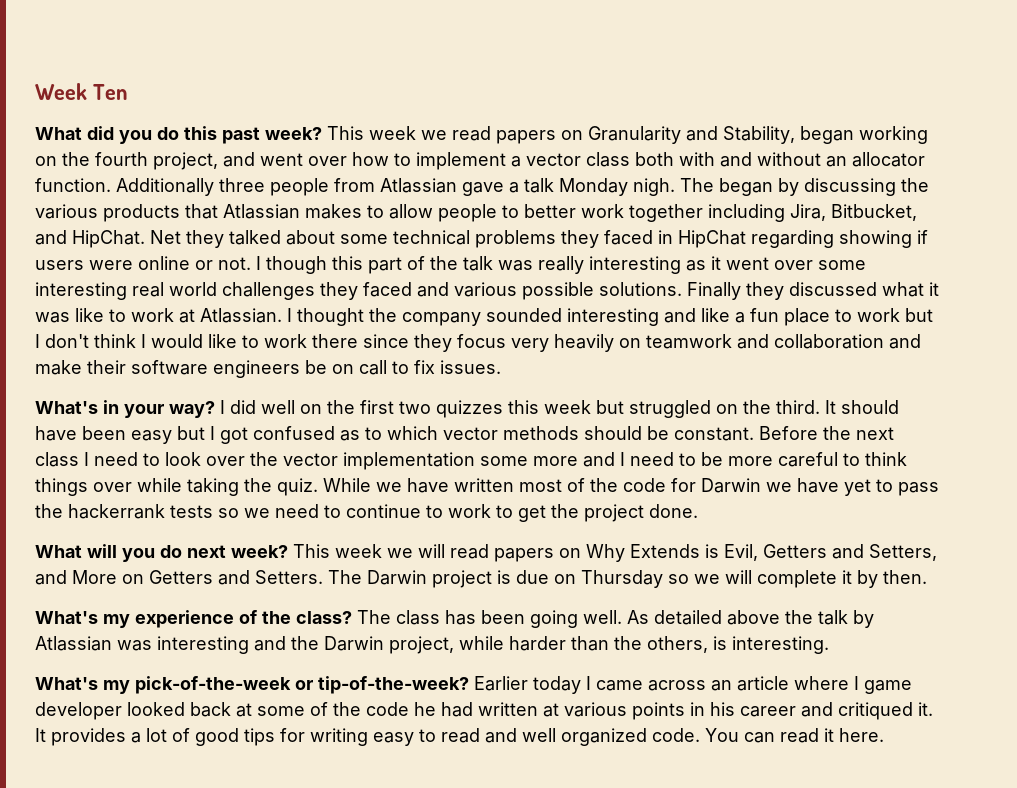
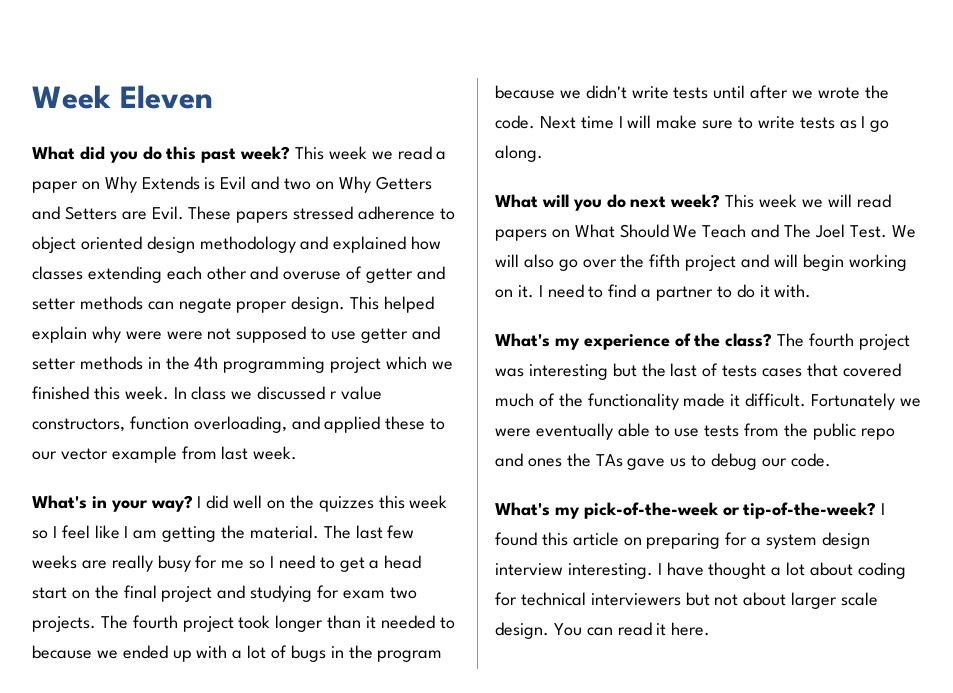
[92,84,128,100] Ten -> [120,85,213,109] Eleven
[496,126,928,144] [35,152,925,170] [35,178,929,196] [35,204,917,222] [35,230,928,248] [35,256,866,274] [35,282,939,300] [35,308,933,326] [35,334,921,352] [35,360,501,378] papers on Granularity and Stability, began working on the fourth project, and went over how to implement a vector class both with and without an allocator function. Additionally three people from Atlassian gave a talk Monday nigh. The began by discussing the various products that Atlassian makes to allow people to better work together including Jira, Bitbucket, and HipChat. Net they talked about some technical problems they faced in HipChat regarding showing if users were online or not. I though this part of the talk was really interesting as it went over some interesting real world challenges they faced and various possible solutions. Finally they discussed what it was like to work at Atlassian. I thought the company sounded interesting and like a fun place to work but I don't think I would like to work there since they focus very heavily on teamwork and collaboration and make their software engineers be on call to fix issues. -> [436,151,447,160] [32,176,432,193] [32,206,455,223] [32,236,442,253] [32,266,445,283] [32,296,435,313] [32,326,440,343] [32,356,453,373] [32,386,382,400] [32,416,446,433] [32,446,298,463] a paper on Why Extends is Evil and two on Why Getters and Setters are Evil. These papers stressed adherence to object oriented design methodology and explained how classes extending each other and overuse of getter and setter methods can negate proper design. This helped explain why were were not supposed to use getter and setter methods in the 4th programming project which we finished this week. In class we discussed r value constructors, function overloading, and applied these to our vector example from last week.
[360,400,431,414] first two -> (314, 502) none
[596,400,899,418] [35,426,894,444] [35,452,907,470] [35,478,939,496] [35,504,698,522] but struggled on the third. It should have been easy but I got confused as to which vector methods should be constant. Before the next class I need to look over the vector implementation some more and I need to be more careful to think things over while taking the quiz. While we have written most of the code for Darwin we have yet to pass the hackerrank tests so we need to continue to work to get the project done. -> [32,525,415,542] [32,555,422,572] [32,585,417,602] [32,615,455,632] [32,645,443,662] [495,85,889,99] [495,115,890,132] [495,145,543,162] so I feel like I am getting the material. The last few weeks are really busy for me so I need to get a head start on the final project and studying for exam two projects. The fourth project took longer than it needed to because we ended up with a lot of bugs in the program because we didn't write tests until after we wrote the code. Next time I will make sure to write tests as I go along.
[586,544,937,562] [35,570,927,588] Why Extends is Evil, Getters and Setters, and More on Getters and Setters. The Darwin project is due on Thursday so we will complete it by then. -> [574,224,916,238] [495,254,907,271] [495,284,812,301] What Should We Teach and The Joel Test. We will also go over the fifth project and will begin working on it. I need to find a partner to do it with.
[396,610,874,628] [35,636,829,654] class has been going well. As detailed above the talk by Atlassian was interesting and the Darwin project, while harder than the others, is interesting. -> [809,333,910,350] [495,363,901,380] [495,393,921,410] [495,423,895,440] [495,453,831,470] fourth project was interesting but the last of tests cases that covered much of the functionality made it difficult. Fortunately we were eventually able to use tests from the public repo and ones the TAs gave us to debug our code.
[474,676,912,694] [35,702,933,720] [35,728,700,746] Earlier today I came across an article where I game developer looked back at some of the code he had written at various points in his career and critiqued it. It provides a lot of good tips for writing easy to read and well organized code. -> [881,503,886,515] [495,532,870,549] [495,562,906,579] [495,592,879,609] [495,622,549,639] I found this article on preparing for a system design interview interesting. I have thought a lot about coding for technical interviewers but not about larger scale design.

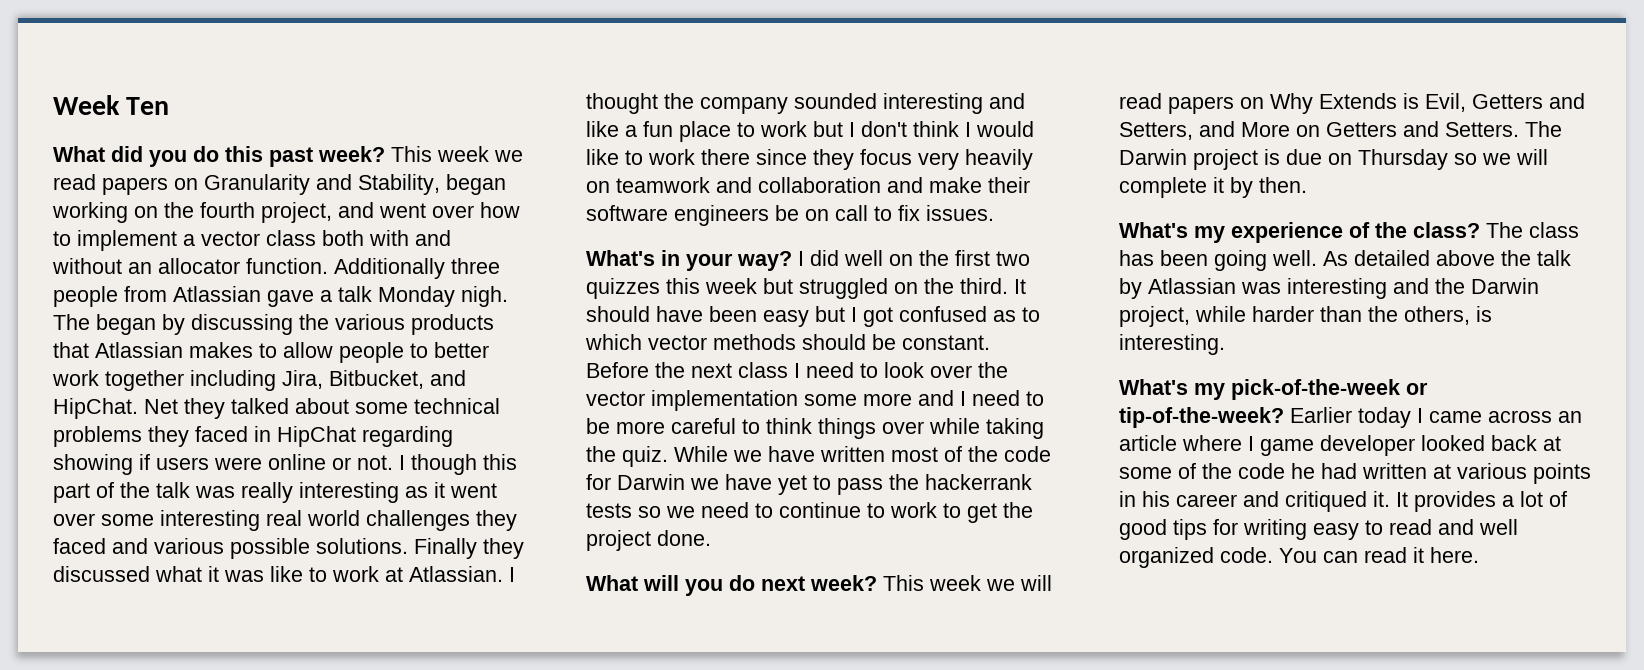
[120,85,213,109] Eleven -> [126,97,170,115] Ten
[436,151,447,160] [32,176,432,193] [32,206,455,223] [32,236,442,253] [32,266,445,283] [32,296,435,313] [32,326,440,343] [32,356,453,373] [32,386,382,400] [32,416,446,433] [32,446,298,463] a paper on Why Extends is Evil and two on Why Getters and Setters are Evil. These papers stressed adherence to object oriented design methodology and explained how classes extending each other and overuse of getter and setter methods can negate proper design. This helped explain why were were not supposed to use getter and setter methods in the 4th programming project which we finished this week. In class we discussed r value constructors, function overloading, and applied these to our vector example from last week. -> [102,174,506,195] [52,202,520,223] [53,230,451,251] [52,258,500,279] [53,286,508,307] [53,314,494,335] [53,342,489,363] [52,370,466,391] [53,398,500,419] [53,426,453,447] [53,454,517,475] [53,482,497,503] [53,510,517,531] [53,538,524,559] [53,566,515,582] [586,93,1025,114] [586,121,1034,142] [586,149,1033,170] [586,177,1030,193] [586,205,994,226] papers on Granularity and Stability, began working on the fourth project, and went over how to implement a vector class both with and without an allocator function. Additionally three people from Atlassian gave a talk Monday nigh. The began by discussing the various products that Atlassian makes to allow people to better work together including Jira, Bitbucket, and HipChat. Net they talked about some technical problems they faced in HipChat regarding showing if users were online or not. I though this part of the talk was really interesting as it went over some interesting real world challenges they faced and various possible solutions. Finally they discussed what it was like to work at Atlassian. I thought the company sounded interesting and like a fun place to work but I don't think I would like to work there since they focus very heavily on teamwork and collaboration and make their software engineers be on call to fix issues.
(314, 502) none -> [955,250,1030,266] first two
[32,525,415,542] [32,555,422,572] [32,585,417,602] [32,615,455,632] [32,645,443,662] [495,85,889,99] [495,115,890,132] [495,145,543,162] so I feel like I am getting the material. The last few weeks are really busy for me so I need to get a head start on the final project and studying for exam two projects. The fourth project took longer than it needed to because we ended up with a lot of bugs in the program because we didn't write tests until after we wrote the code. Next time I will make sure to write tests as I go along. -> [763,278,1026,299] [586,306,1040,327] [585,334,990,350] [586,362,1008,378] [586,390,1044,411] [586,418,1044,439] [586,446,1051,467] [586,474,1032,495] [586,502,1033,523] [586,530,711,551] but struggled on the third. It should have been easy but I got confused as to which vector methods should be constant. Before the next class I need to look over the vector implementation some more and I need to be more careful to think things over while taking the quiz. While we have written most of the code for Darwin we have yet to pass the hackerrank tests so we need to continue to work to get the project done.
[574,224,916,238] [495,254,907,271] [495,284,812,301] What Should We Teach and The Joel Test. We will also go over the fifth project and will begin working on it. I need to find a partner to do it with. -> [1270,93,1585,114] [1119,121,1562,140] [1119,149,1548,170] [1119,177,1307,198] Why Extends is Evil, Getters and Setters, and More on Getters and Setters. The Darwin project is due on Thursday so we will complete it by then.
[809,333,910,350] [495,363,901,380] [495,393,921,410] [495,423,895,440] [495,453,831,470] fourth project was interesting but the last of tests cases that covered much of the functionality made it difficult. Fortunately we were eventually able to use tests from the public repo and ones the TAs gave us to debug our code. -> [1529,222,1579,238] [1119,250,1571,271] [1119,278,1539,299] [1119,306,1492,327] [1119,334,1225,355] class has been going well. As detailed above the talk by Atlassian was interesting and the Darwin project, while harder than the others, is interesting.
[881,503,886,515] [495,532,870,549] [495,562,906,579] [495,592,879,609] [495,622,549,639] I found this article on preparing for a system design interview interesting. I have thought a lot about coding for technical interviewers but not about larger scale design. -> [1290,407,1582,428] [1119,435,1561,456] [1119,463,1591,484] [1119,491,1567,512] [1119,519,1518,540] [1119,547,1273,568] Earlier today I came across an article where I game developer looked back at some of the code he had written at various points in his career and critiqued it. It provides a lot of good tips for writing easy to read and well organized code.

